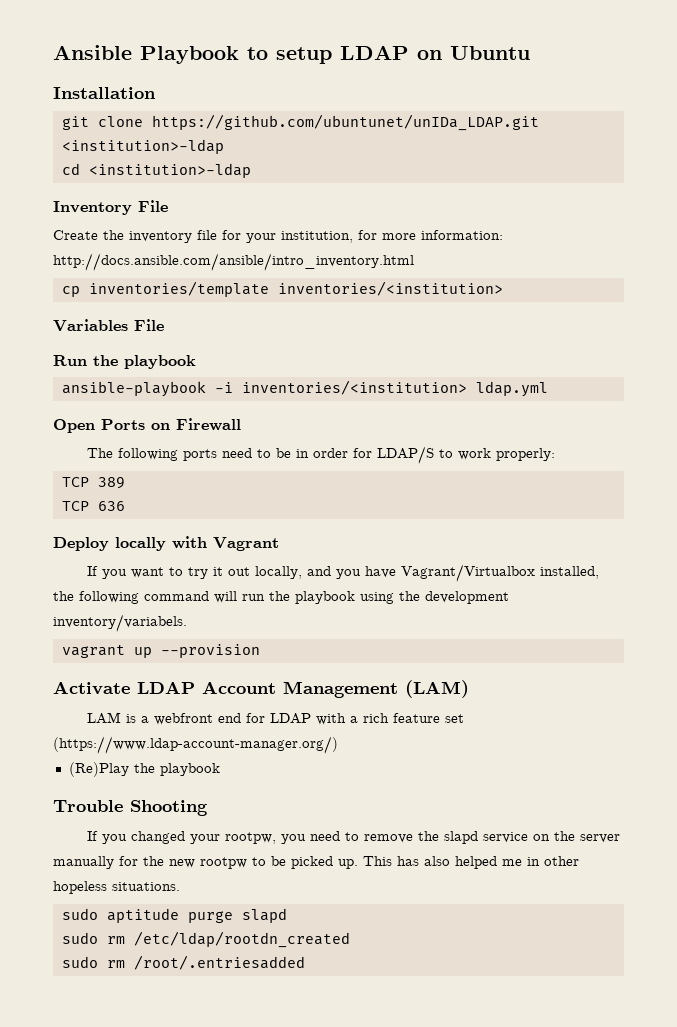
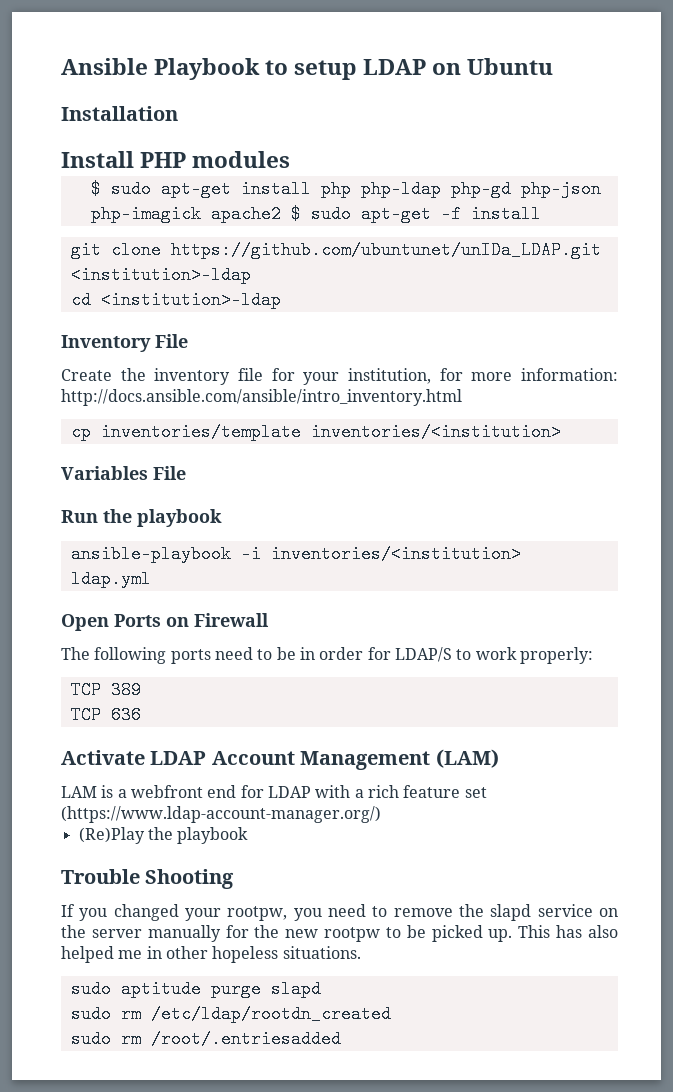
(156, 93) none -> [61,151,291,168] [90,180,601,198] [90,205,541,223] // Install PHP modules // $ sudo apt-get install php php-ldap php-gd php-json php-imagick apache2 $ sudo apt-get -f install
[53,536,279,551] [87,564,600,582] [53,591,509,604] [53,614,187,632] [61,644,260,658] // Deploy locally with Vagrant // If you want to try it out locally, and you have Vagrant/Virtualbox installed, the following command will run the playbook using the development inventory/variabels. // vagrant up --provision -> (141, 715) none

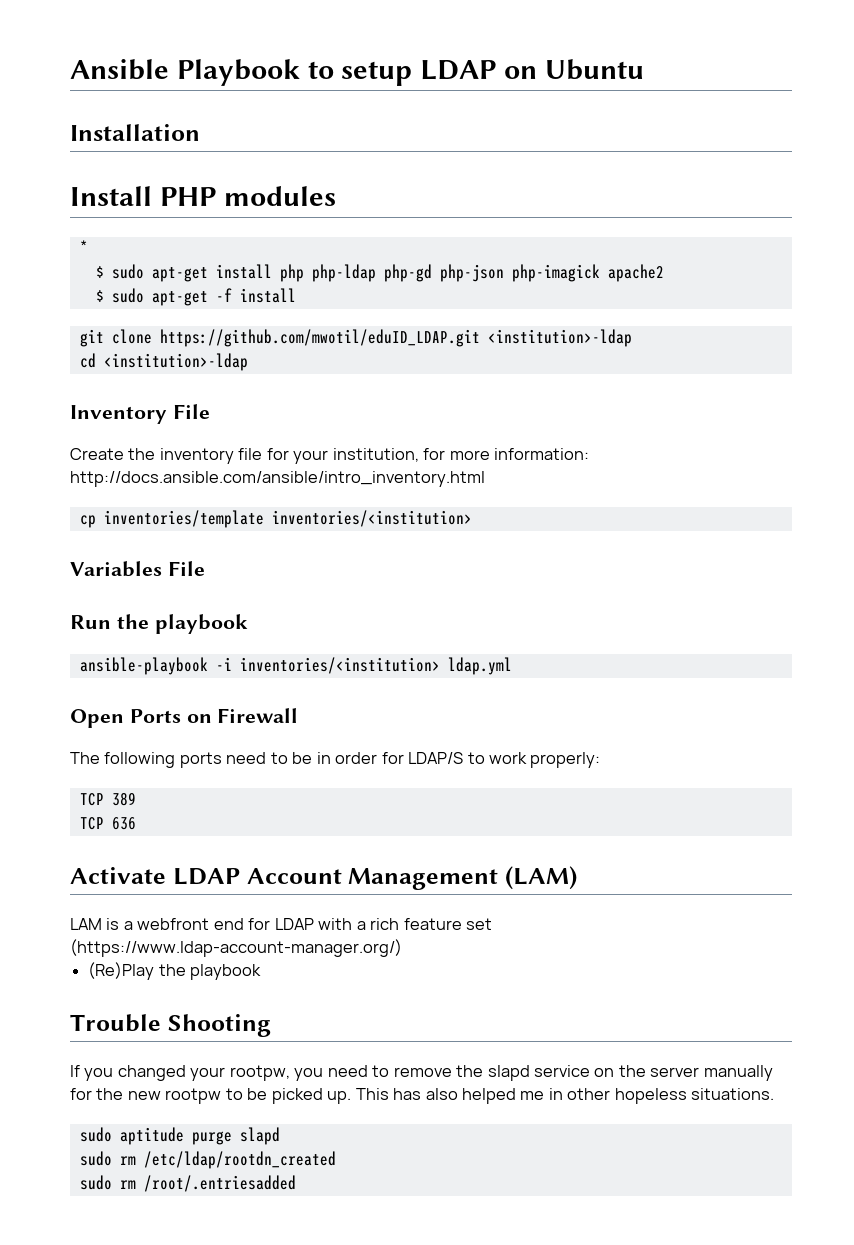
(291, 159) none -> [79,240,88,254] // *
(281, 214) none -> (664, 273) //
[170,241,601,259] https://github.com/ubuntunet/unIDa_LDAP.git -> [159,329,480,347] https://github.com/mwotil/eduID_LDAP.git

